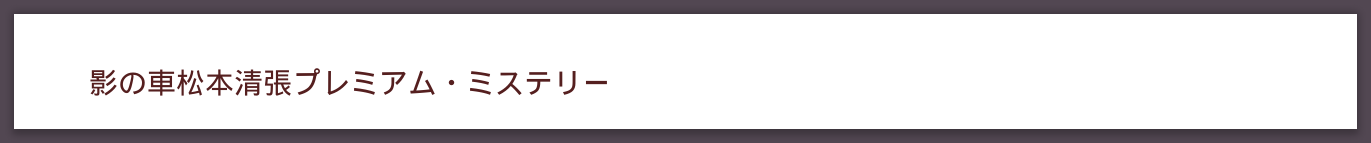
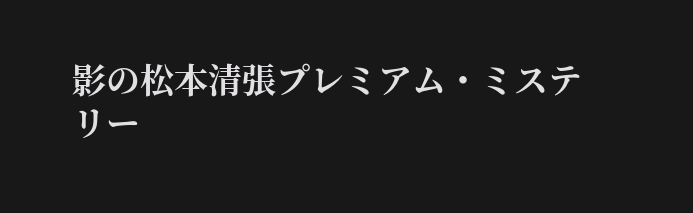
[147,69,176,96] 車 -> (140, 81) none

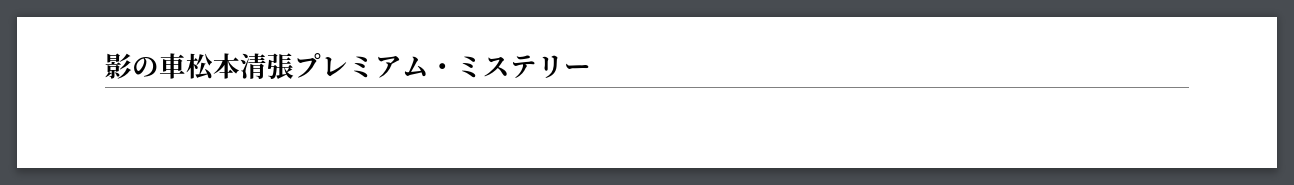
(140, 81) none -> [159,53,186,79] 車

